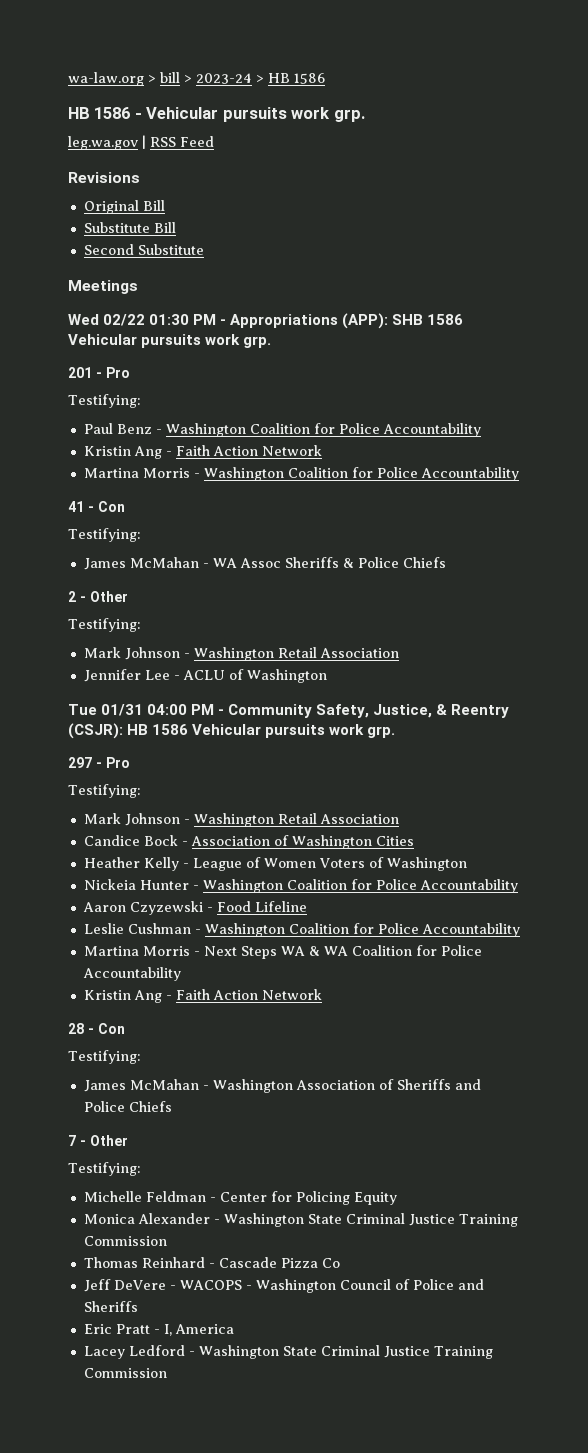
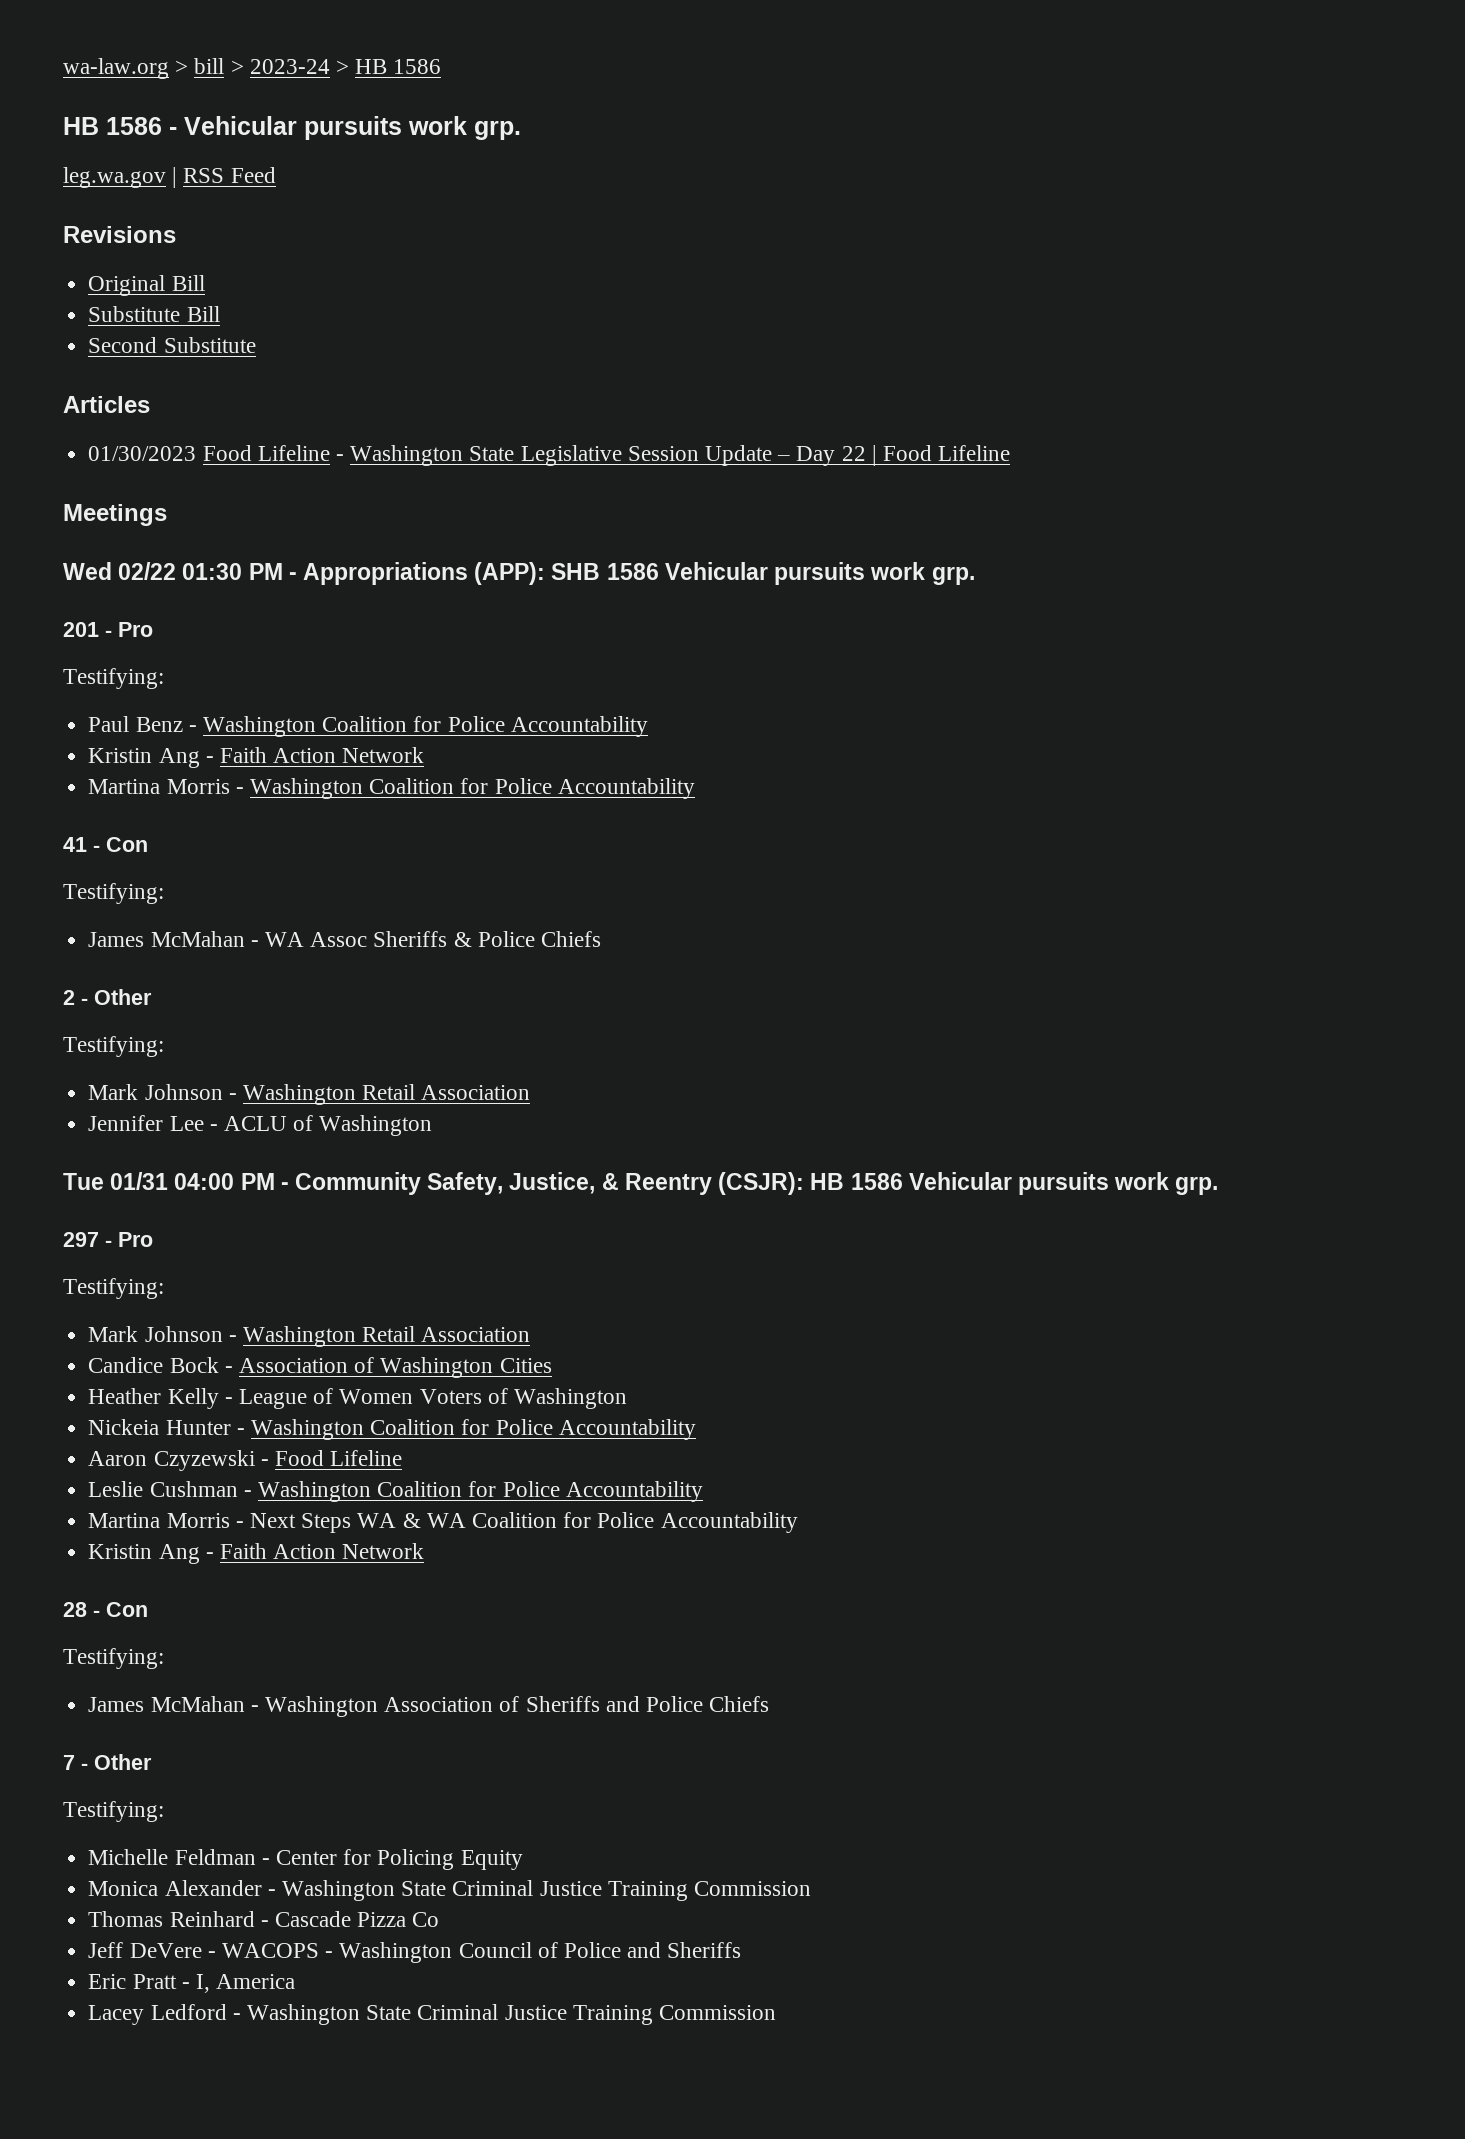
(204, 249) none -> [63,396,150,413] [88,445,1011,466] // Articles // 01/30/2023 Food Lifeline - Washington State Legislative Session Update – Day 22 | Food Lifeline

